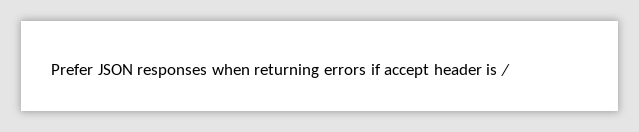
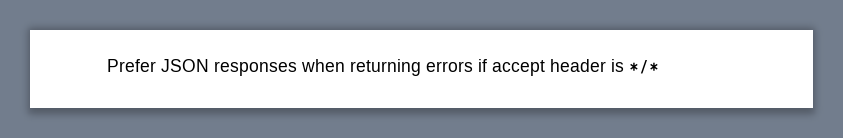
[500,64,510,76] / -> [629,60,659,74] */*

